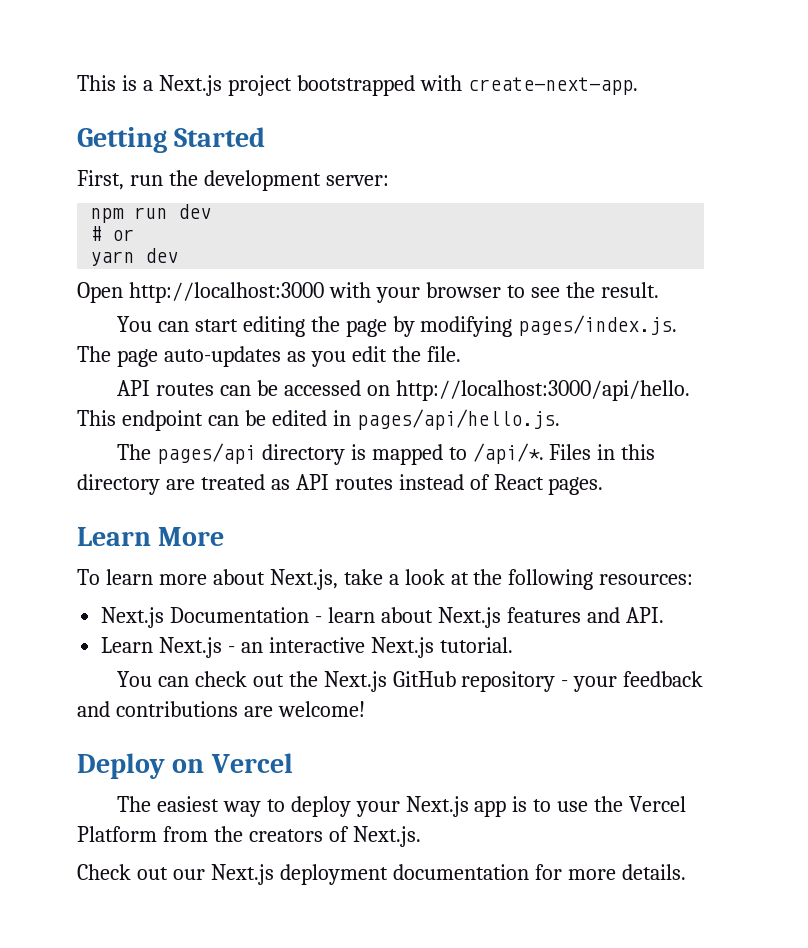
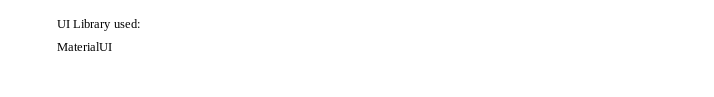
[77,75,638,96] [77,127,266,153] [77,170,389,191] [90,204,212,223] [90,226,135,241] [90,248,179,266] [77,282,659,303] [116,315,678,337] [77,346,461,367] [116,380,690,401] [77,409,560,431] [116,443,656,465] [77,474,604,495] [77,527,225,546] [77,569,694,590] [101,607,664,628] [101,637,513,658] [116,671,704,692] [77,701,365,717] [77,753,293,779] [116,796,687,817] [77,826,421,847] [77,864,686,885] This is a Next.js project bootstrapped with create-next-app. // Getting Started // First, run the development server: // npm run dev // # or // yarn dev // Open http://localhost:3000 with your browser to see the result. // You can start editing the page by modifying pages/index.js. The page auto-updates as you edit the file. // API routes can be accessed on http://localhost:3000/api/hello. This endpoint can be edited in pages/api/hello.js. // The pages/api directory is mapped to /api/*. Files in this directory are treated as API routes instead of React pages. // Learn More // To learn more about Next.js, take a look at the following resources: // Next.js Documentation - learn about Next.js features and API. // Learn Next.js - an interactive Next.js tutorial. // You can check out the Next.js GitHub repository - your feedback and contributions are welcome! // Deploy on Vercel // The easiest way to deploy your Next.js app is to use the Vercel Platform from the creators of Next.js. // Check out our Next.js deployment documentation for more details. -> [57,19,140,31] [57,42,112,51] UI Library used: // MaterialUI

